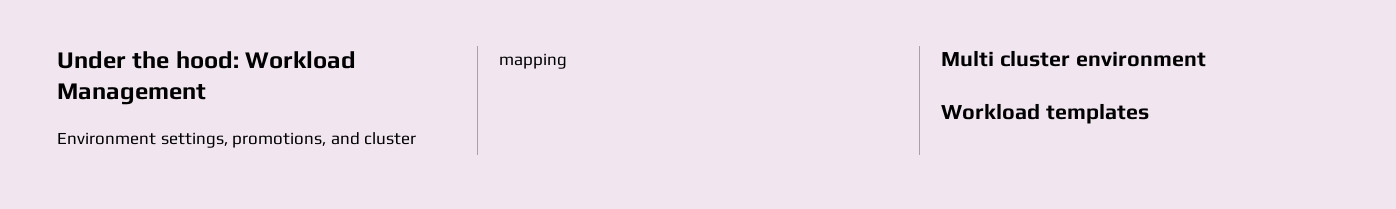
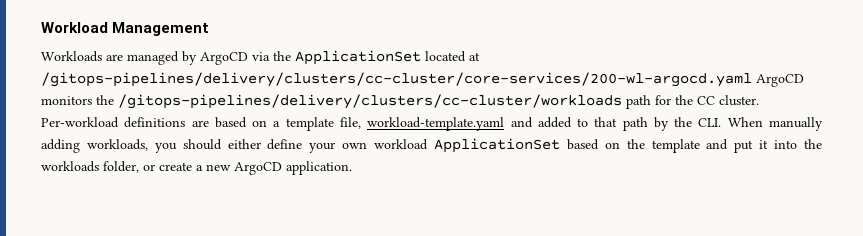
[57,51,239,69] Under the hood: -> (41, 27) none
[57,132,417,148] [499,53,567,69] [941,50,1206,67] [941,103,1149,124] Environment settings, promotions, and cluster mapping // Multi cluster environment // Workload templates -> [41,50,480,65] [41,72,804,87] [41,94,759,109] [41,117,824,131] [41,138,823,153] [41,161,352,175] Workloads are managed by ArgoCD via the ApplicationSet located at /gitops-pipelines/delivery/clusters/cc-cluster/core-services/200-wl-argocd.yaml ArgoCD monitors the /gitops-pipelines/delivery/clusters/cc-cluster/workloads path for the CC cluster. Per-workload definitions are based on a template file, workload-template.yaml and added to that path by the CLI. When manually adding workloads, you should either define your own workload ApplicationSet based on the template and put it into the workloads folder, or create a new ArgoCD application.

